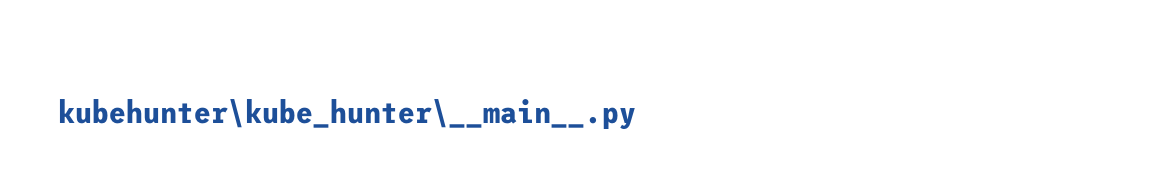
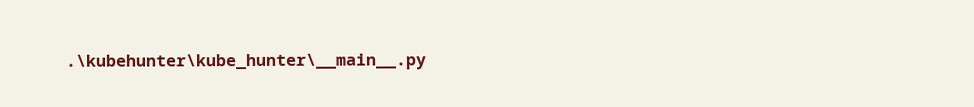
[58,99,636,130] kubehunter\kube_hunter\__main__.py -> [66,53,427,71] .\kubehunter\kube_hunter\__main__.py

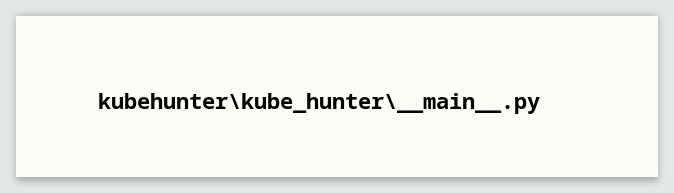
[66,53,427,71] .\kubehunter\kube_hunter\__main__.py -> [98,93,540,114] kubehunter\kube_hunter\__main__.py

